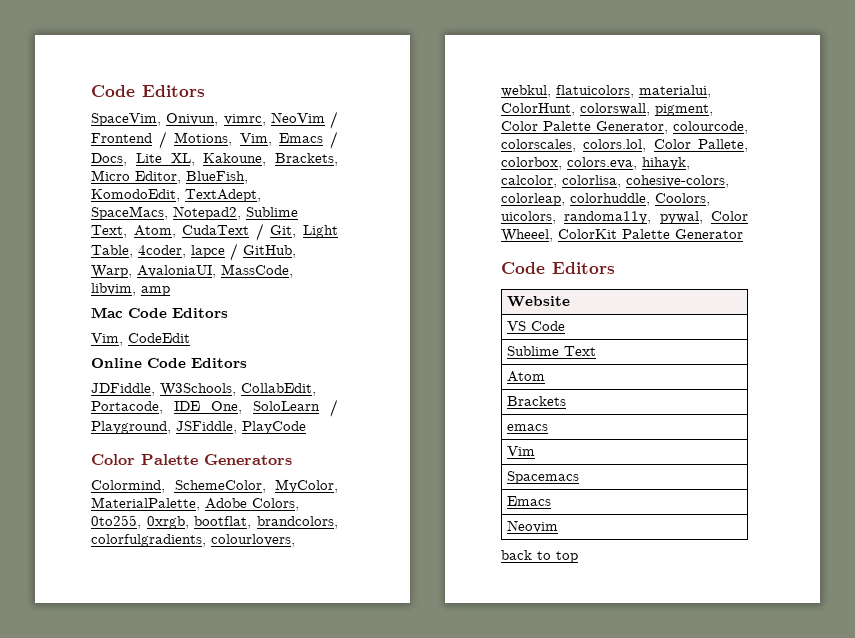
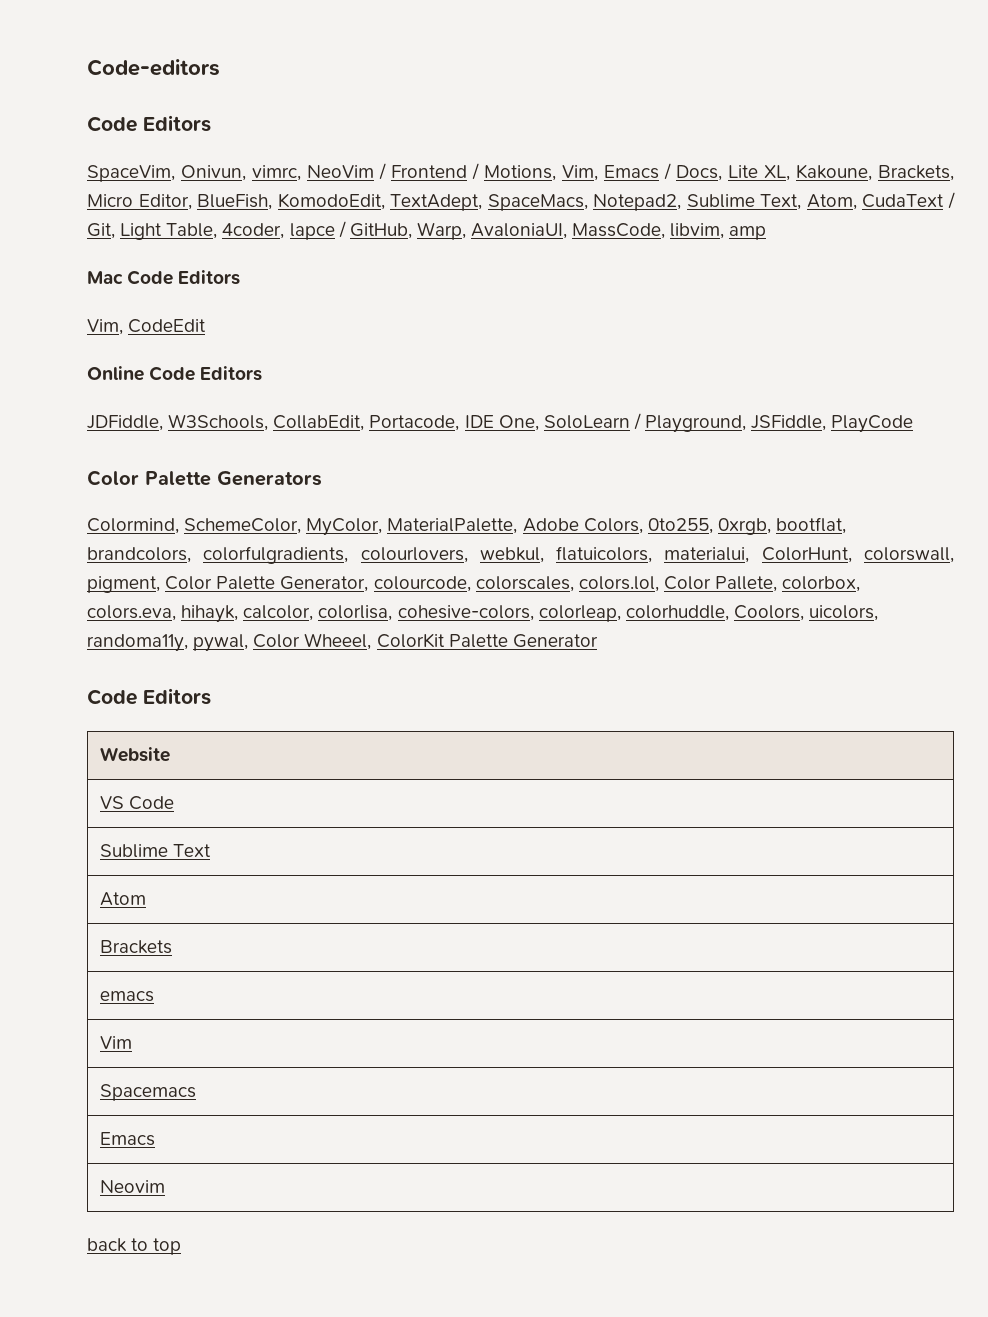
(91, 91) none -> [87,59,220,76] Code-editors //

